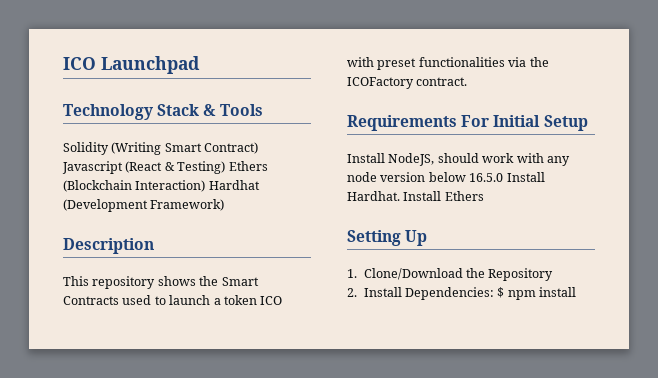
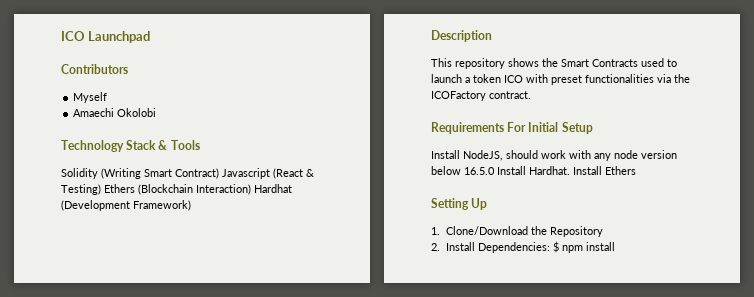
(200, 65) none -> [61,64,128,74] [73,92,108,103] [73,108,157,117] // Contributors // Myself // Amaechi Okolobi

